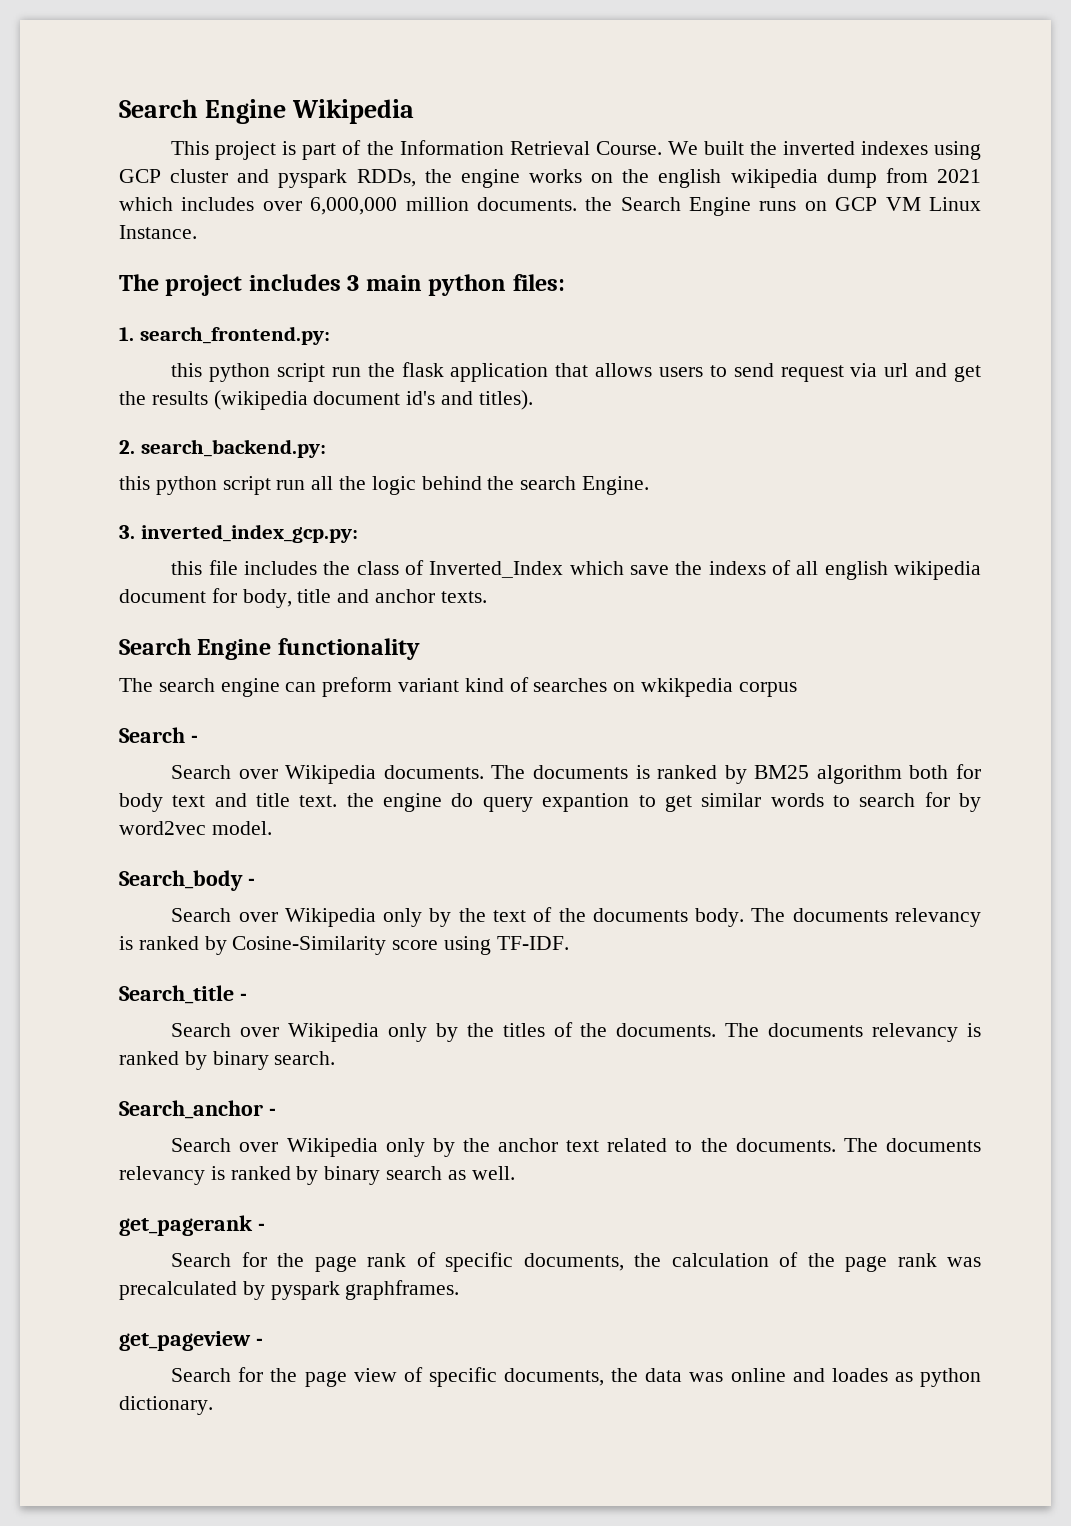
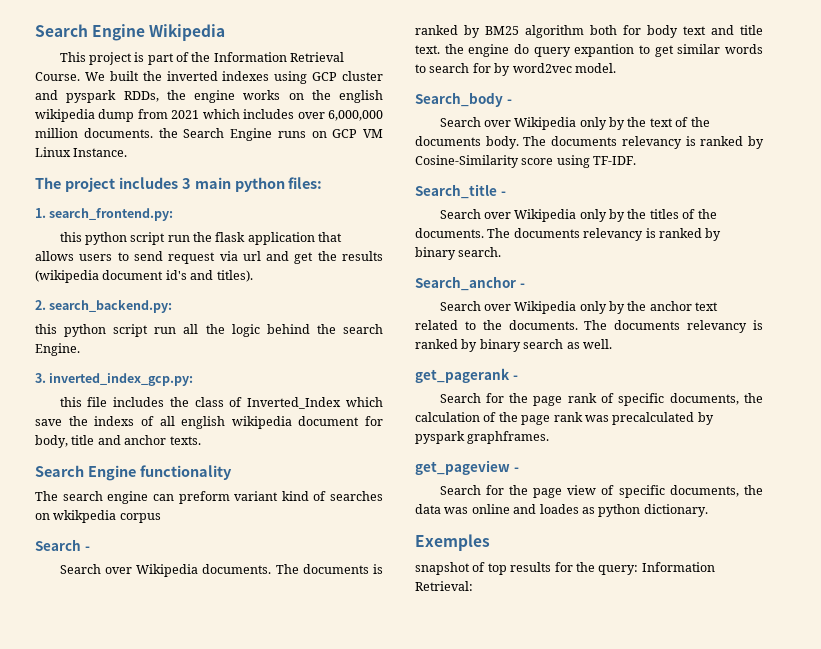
(213, 1405) none -> [415,534,490,551] [415,562,715,575] [415,581,473,591] // Exemples // snapshot of top results for the query: Information Retrieval:

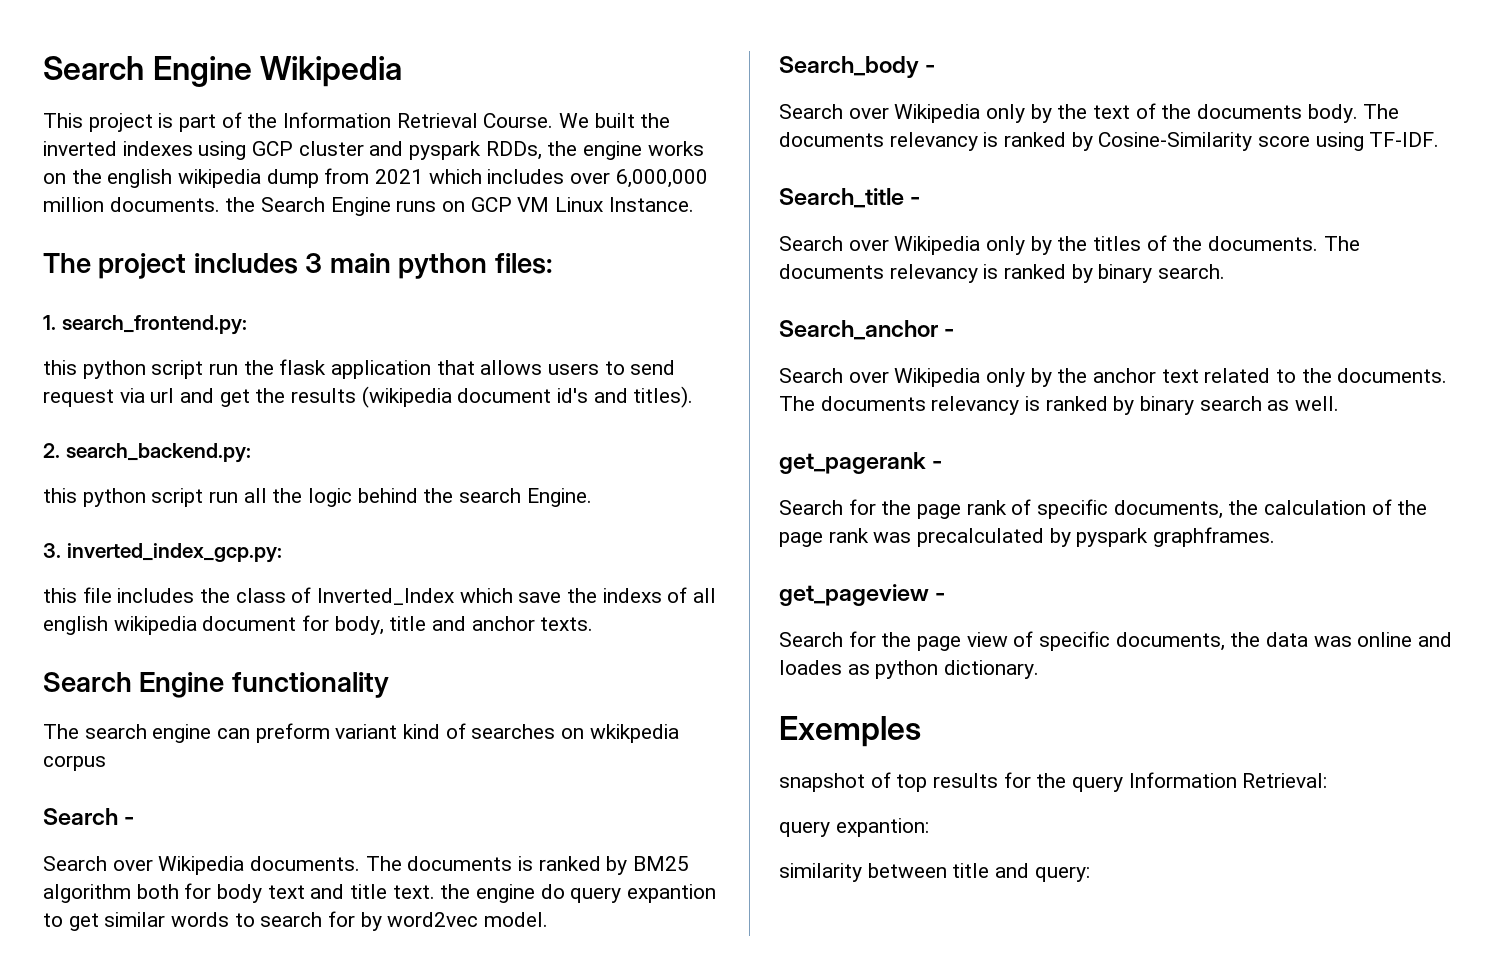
[598,565,639,575] query: -> [1072,776,1124,792] query
(473, 586) none -> [779,818,929,837] [779,863,1090,882] // query expantion: // similarity between title and query:

